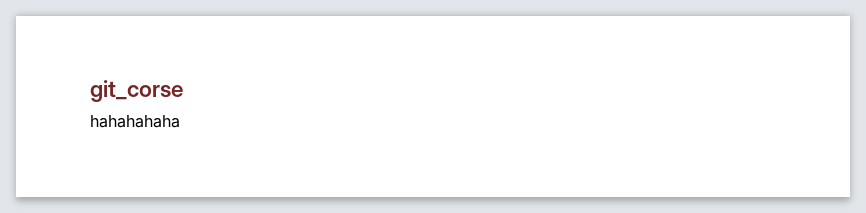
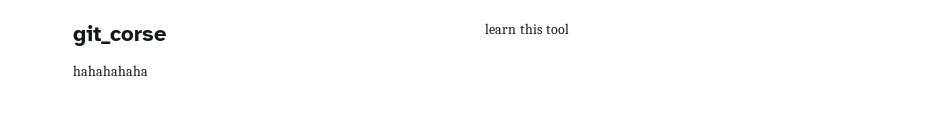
(180, 121) none -> [485,23,569,34] // learn this tool

